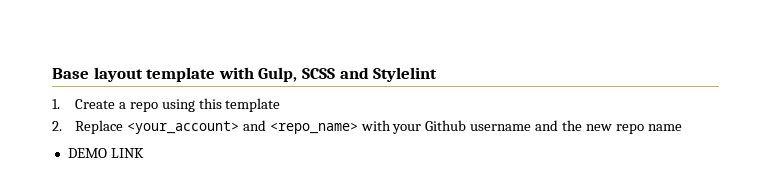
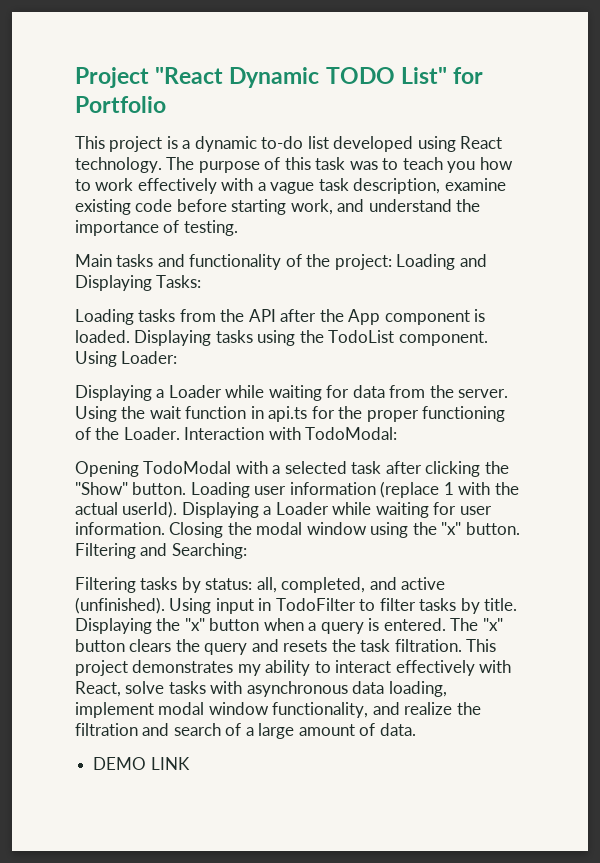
[52,67,438,82] [52,98,281,112] [52,120,682,134] Base layout template with Gulp, SCSS and Stylelint // 1. Create a repo using this template // 2. Replace <your_account> and <repo_name> with your Github username and the new repo name -> [75,67,484,88] [75,96,166,113] [75,136,503,152] [75,157,513,173] [75,178,506,194] [75,199,481,215] [75,220,238,236] [75,254,487,270] [75,275,202,291] [75,309,486,325] [75,330,488,346] [75,351,178,367] [75,385,509,401] [75,406,506,422] [75,427,398,440] [75,461,509,477] [75,481,519,498] [75,501,492,518] [75,522,520,538] [75,543,247,559] [75,577,446,593] [75,597,518,614] [75,618,503,634] [75,639,497,655] [75,660,512,676] [75,681,447,697] [75,702,481,718] [75,723,416,739] Project "React Dynamic TODO List" for Portfolio // This project is a dynamic to-do list developed using React technology. The purpose of this task was to teach you how to work effectively with a vague task description, examine existing code before starting work, and understand the importance of testing. // Main tasks and functionality of the project: Loading and Displaying Tasks: // Loading tasks from the API after the App component is loaded. Displaying tasks using the TodoList component. Using Loader: // Displaying a Loader while waiting for data from the server. Using the wait function in api.ts for the proper functioning of the Loader. Interaction with TodoModal: // Opening TodoModal with a selected task after clicking the "Show" button. Loading user information (replace 1 with the actual userId). Displaying a Loader while waiting for user information. Closing the modal window using the "x" button. Filtering and Searching: // Filtering tasks by status: all, completed, and active (unfinished). Using input in TodoFilter to filter tasks by title. Displaying the "x" button when a query is entered. The "x" button clears the query and resets the task filtration. This project demonstrates my ability to interact effectively with React, solve tasks with asynchronous data loading, implement modal window functionality, and realize the filtration and search of a large amount of data.

